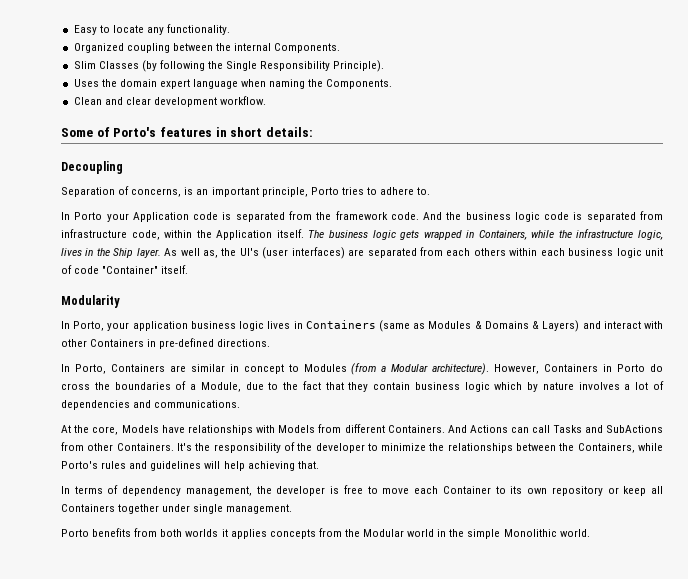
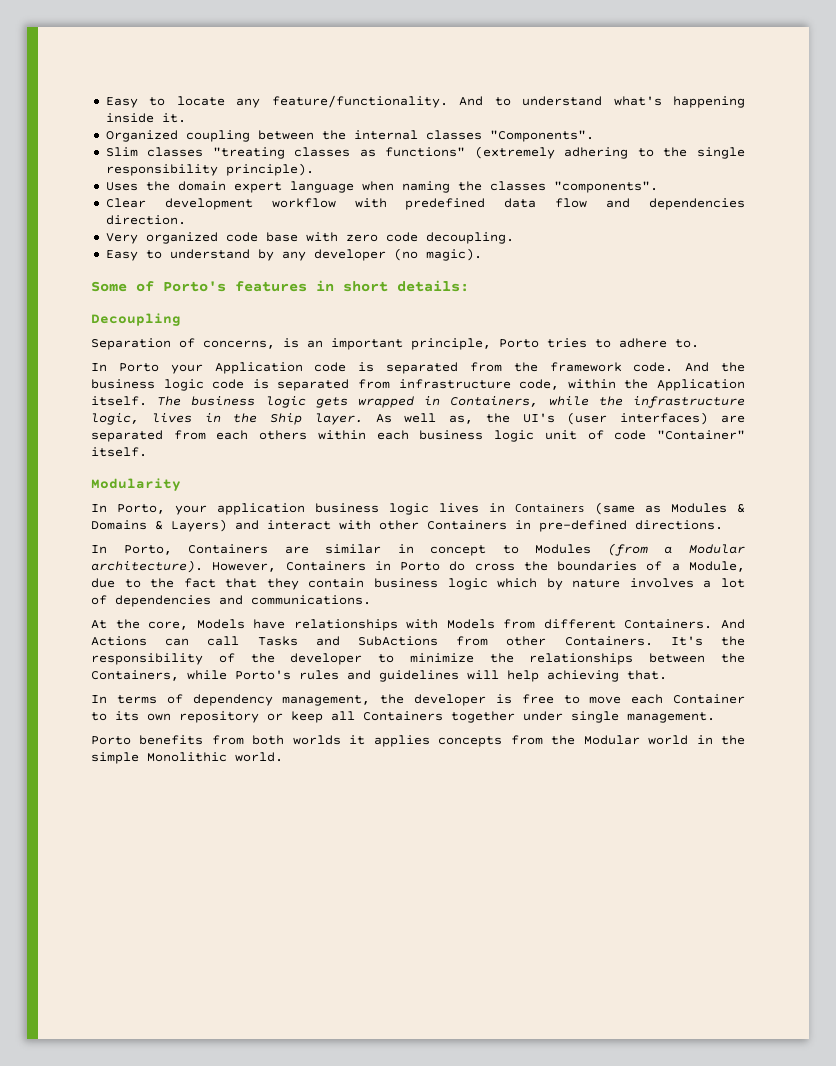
[167,24,231,35] functionality. -> [271,95,745,108] [105,113,186,123] feature/functionality. And to understand what's happening inside it.
[274,43,341,53] Components. -> [425,130,594,142] classes "Components".
[98,60,385,72] Classes (by following the Single Responsibility Principle). -> [147,146,745,159] [105,163,314,176] classes "treating classes as functions" (extremely adhering to the single responsibility principle).
[326,79,393,89] [73,96,267,107] Components. // Clean and clear development workflow. -> [489,181,658,193] [105,198,745,210] [105,215,186,225] [105,232,514,244] [105,248,482,261] classes "components". // Clear development workflow with predefined data flow and dependencies direction. // Very organized code base with zero code decoupling. // Easy to understand by any developer (no magic).

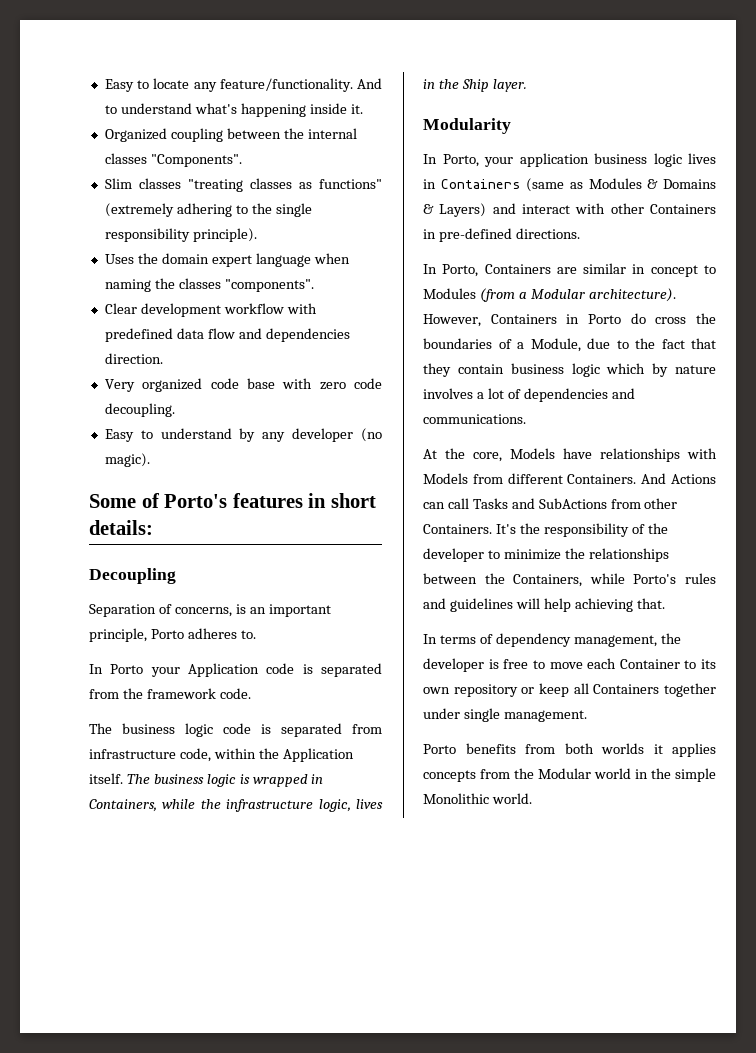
[547,338,667,348] tries to adhere -> [187,628,237,639] adheres
[685,362,746,372] And the -> [89,723,112,734] // The
[315,397,348,408] gets -> [239,774,250,784] is
[375,412,745,425] [91,430,746,442] [91,447,147,457] As well as, the UI's (user interfaces) are separated from each others within each business logic unit of code "Container" itself. -> (527, 85) none

